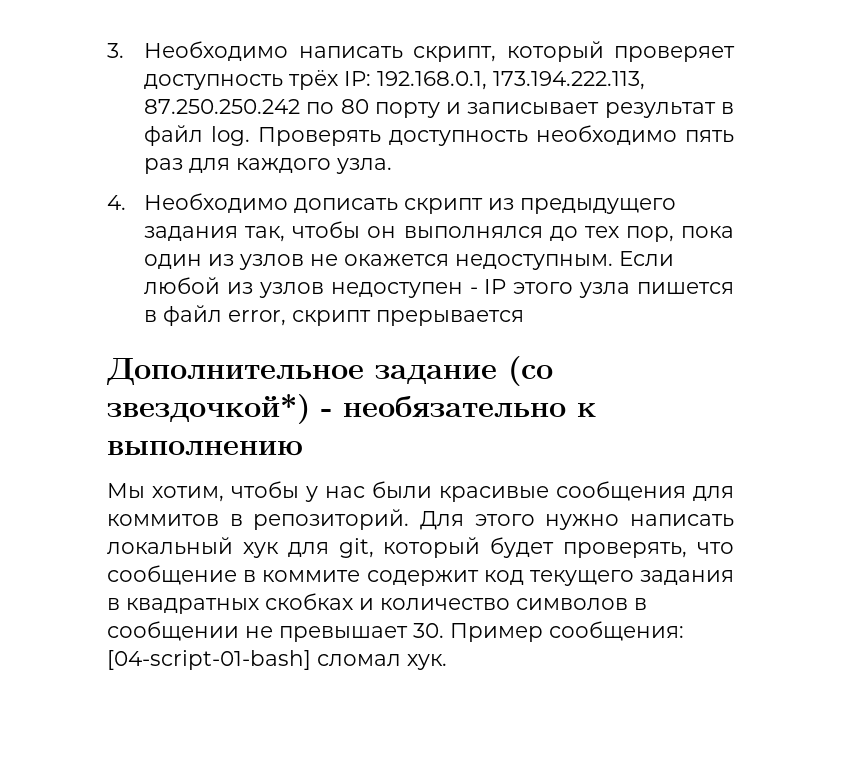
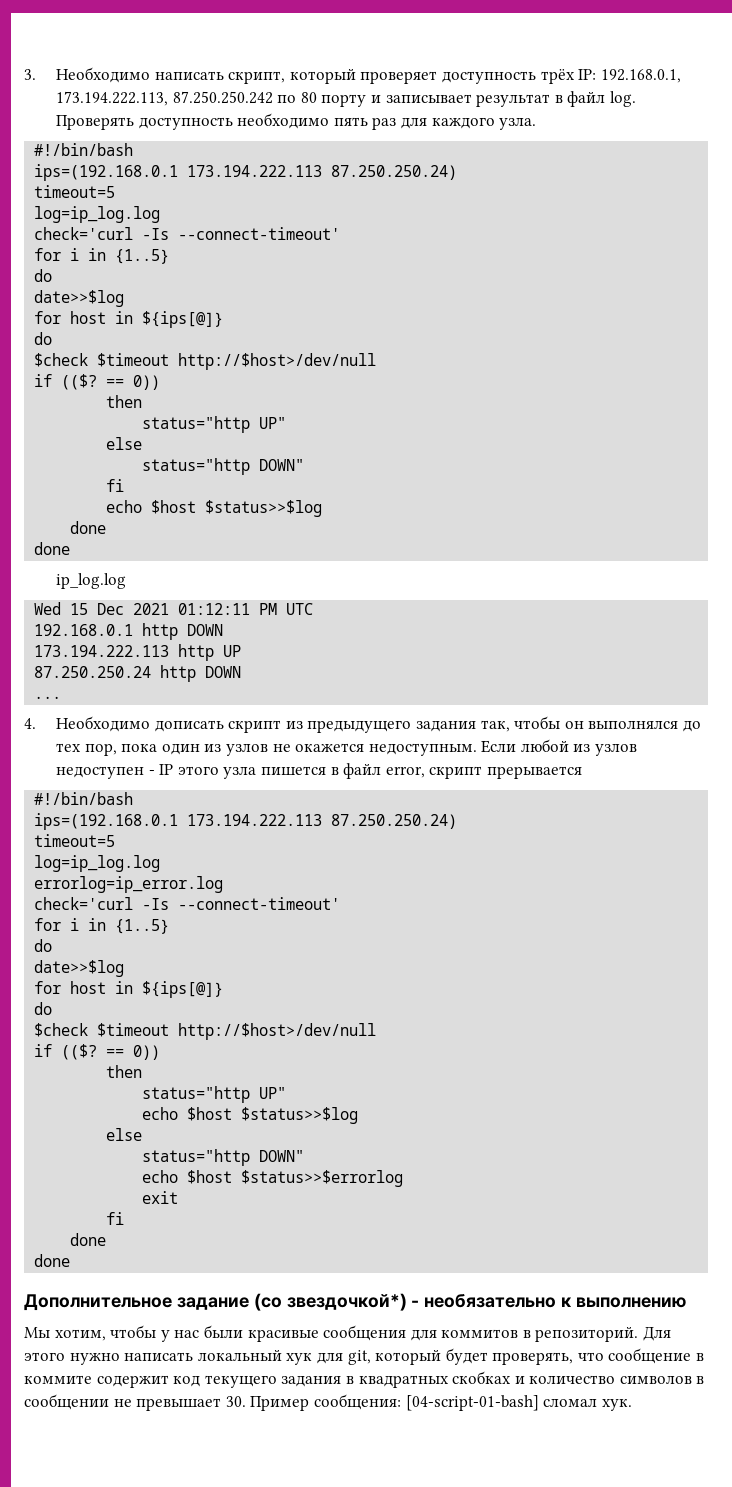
(392, 166) none -> [34,143,134,156] [34,164,458,181] [34,185,116,198] [34,206,161,223] [34,227,341,240] [34,248,170,264] [34,269,53,282] [34,290,125,307] [34,311,224,328] [34,332,53,345] [34,353,377,370] [34,374,161,390] [106,395,143,408] [142,416,287,433] [106,437,143,450] [142,458,305,475] [106,479,125,492] [106,500,323,517] [70,521,107,534] [34,542,71,555] [55,573,126,589] [34,602,314,615] [34,623,224,640] [34,644,242,661] [34,665,242,682] [34,696,62,699] // #!/bin/bash // ips=(192.168.0.1 173.194.222.113 87.250.250.24) // timeout=5 // log=ip_log.log // check='curl -Is --connect-timeout' // for i in {1..5} // do // date>>$log // for host in ${ips[@]} // do // $check $timeout http://$host>/dev/null // if (($? == 0)) // then // status="http UP" // else // status="http DOWN" // fi // echo $host $status>>$log // done // done // ip_log.log // Wed 15 Dec 2021 01:12:11 PM UTC // 192.168.0.1 http DOWN // 173.194.222.113 http UP // 87.250.250.24 http DOWN // ...
(524, 318) none -> [34,792,134,805] [34,813,458,830] [34,834,116,847] [34,855,161,872] [34,876,224,893] [34,897,341,910] [34,918,170,934] [34,939,53,952] [34,960,125,977] [34,981,224,998] [34,1002,53,1015] [34,1023,377,1040] [34,1044,161,1060] [106,1065,143,1078] [142,1086,287,1103] [142,1107,359,1124] [106,1128,143,1141] [142,1149,305,1166] [142,1170,404,1187] [142,1191,179,1204] [106,1212,125,1225] [70,1233,107,1246] [34,1254,71,1267] // #!/bin/bash // ips=(192.168.0.1 173.194.222.113 87.250.250.24) // timeout=5 // log=ip_log.log // errorlog=ip_error.log // check='curl -Is --connect-timeout' // for i in {1..5} // do // date>>$log // for host in ${ips[@]} // do // $check $timeout http://$host>/dev/null // if (($? == 0)) // then // status="http UP" // echo $host $status>>$log // else // status="http DOWN" // echo $host $status>>$errorlog // exit // fi // done // done

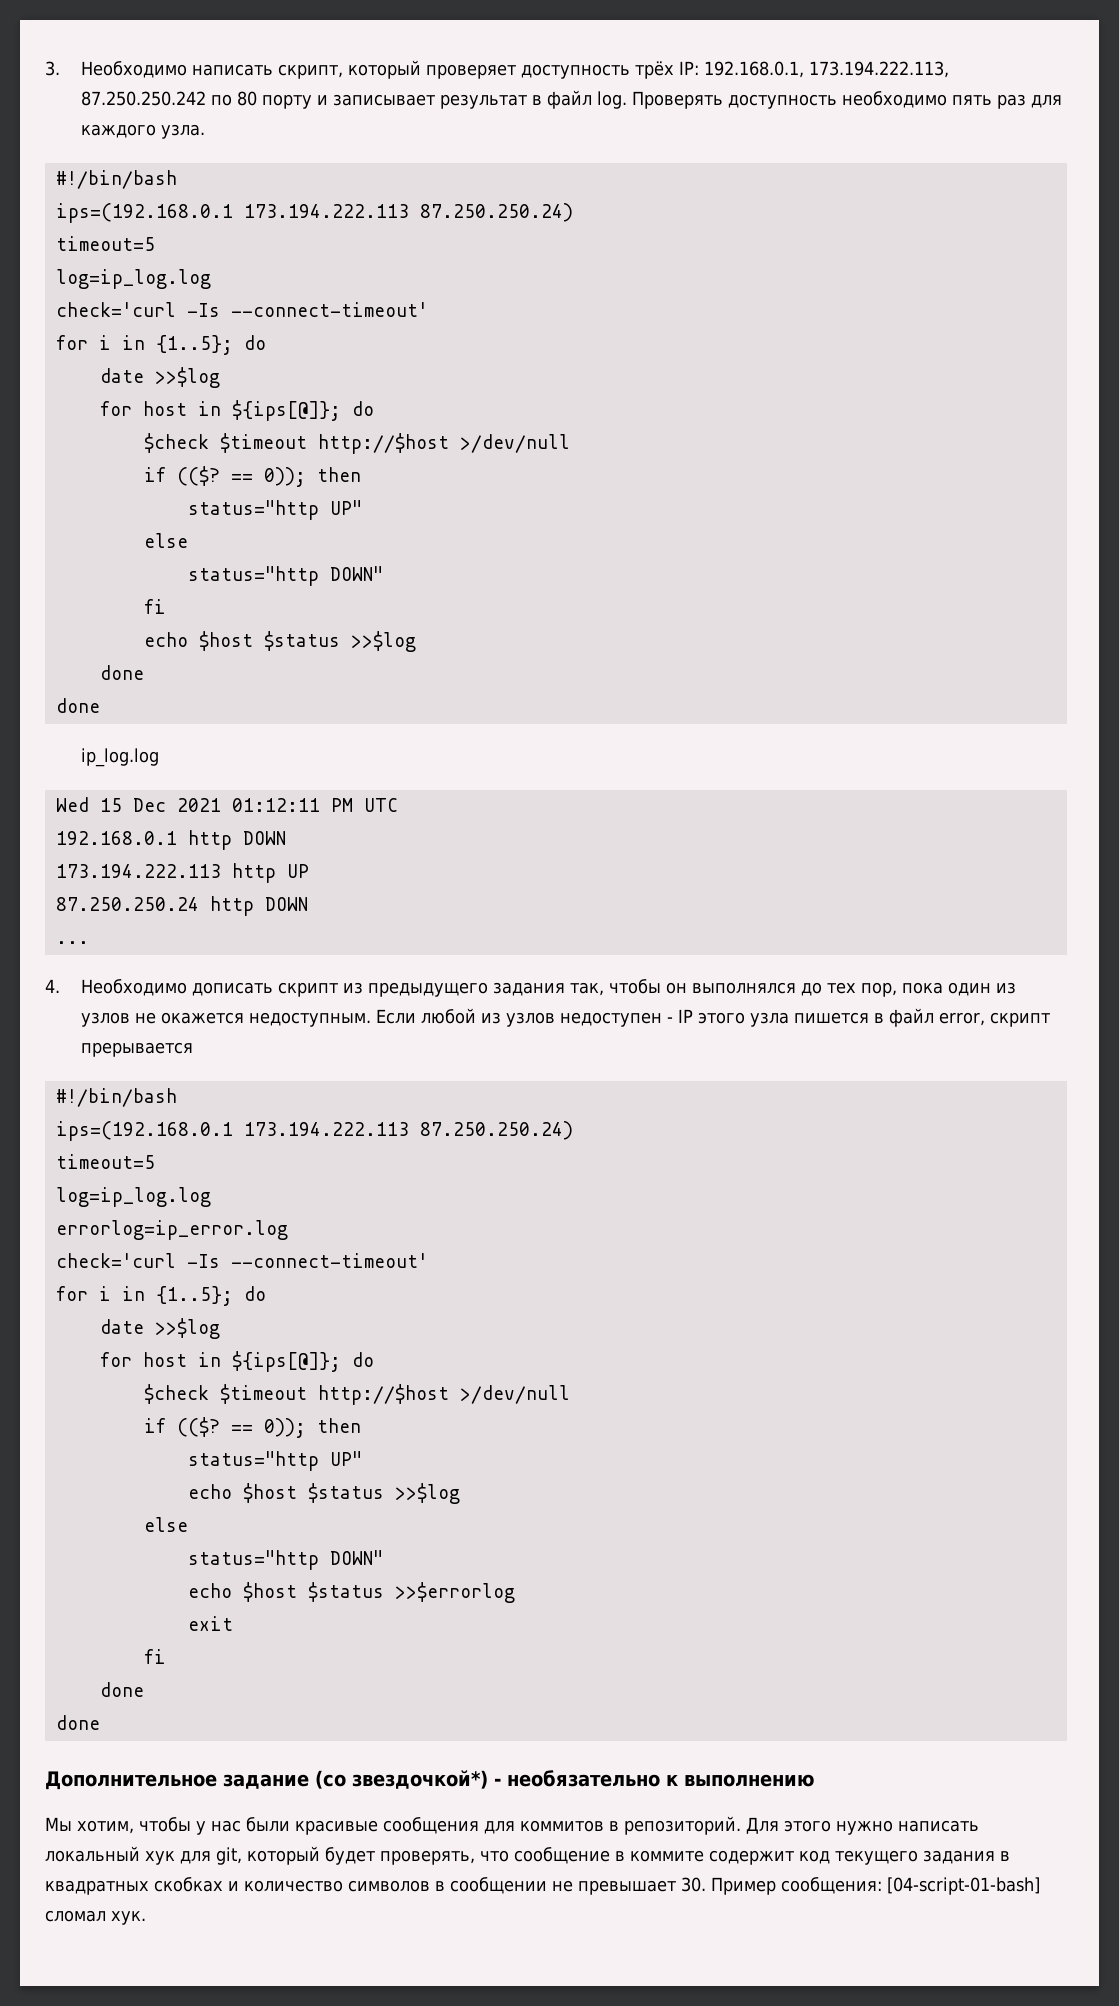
[115,249,170,264] [34,269,53,282] [34,290,125,307] [34,311,224,328] [34,332,53,345] [34,353,377,370] [34,374,161,390] {1..5} // do // date>>$log // for host in ${ips[@]} // do // $check $timeout http://$host>/dev/null // if (($? == 0)) // -> [155,335,266,355] [99,367,220,388] [99,400,374,421] [143,433,570,454] [143,466,306,487] {1..5}; do // date >>$log // for host in ${ips[@]}; do // $check $timeout http://$host >/dev/null // if (($? == 0));
[205,500,323,517] $status>>$log -> [263,631,416,652] $status >>$log
[115,919,170,934] [34,939,53,952] [34,960,125,977] [34,981,224,998] [34,1002,53,1015] [34,1023,377,1040] [34,1044,161,1060] {1..5} // do // date>>$log // for host in ${ips[@]} // do // $check $timeout http://$host>/dev/null // if (($? == 0)) // -> [155,1286,266,1306] [99,1318,220,1339] [99,1351,374,1372] [143,1384,570,1405] [143,1417,306,1438] {1..5}; do // date >>$log // for host in ${ips[@]}; do // $check $timeout http://$host >/dev/null // if (($? == 0));
[241,1107,359,1124] $status>>$log -> [307,1483,460,1504] $status >>$log
[241,1170,404,1187] $status>>$errorlog -> [307,1582,515,1603] $status >>$errorlog

